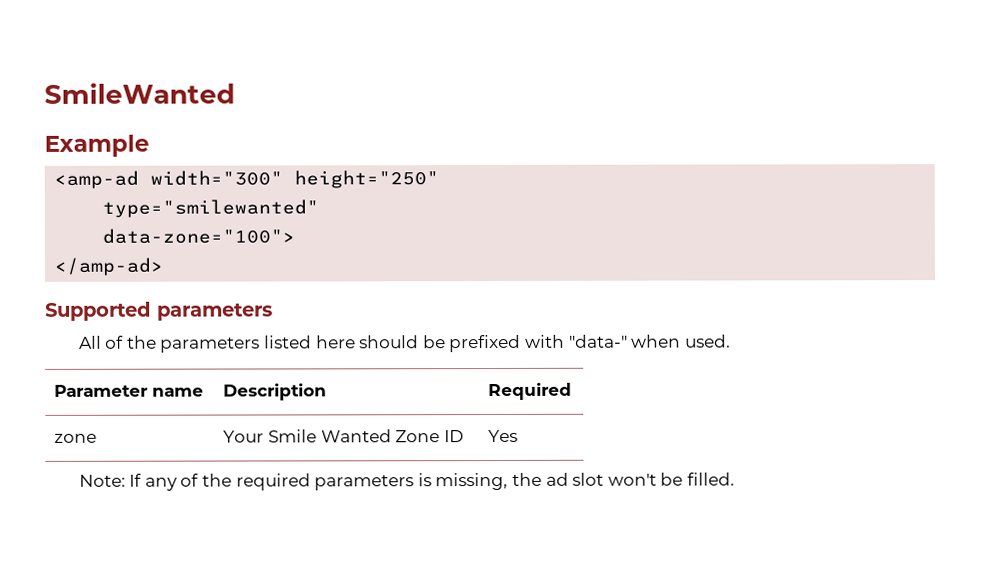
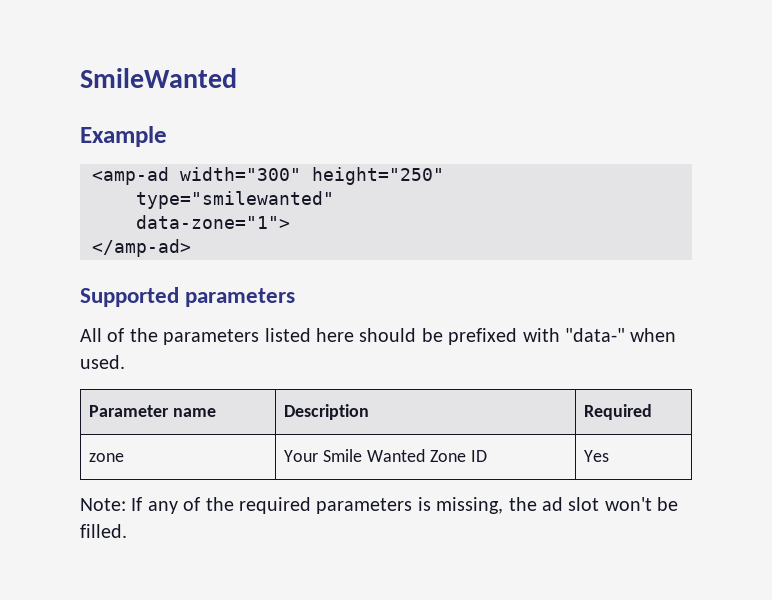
[102,228,296,244] data-zone="100"> -> [136,215,290,229] data-zone="1">

